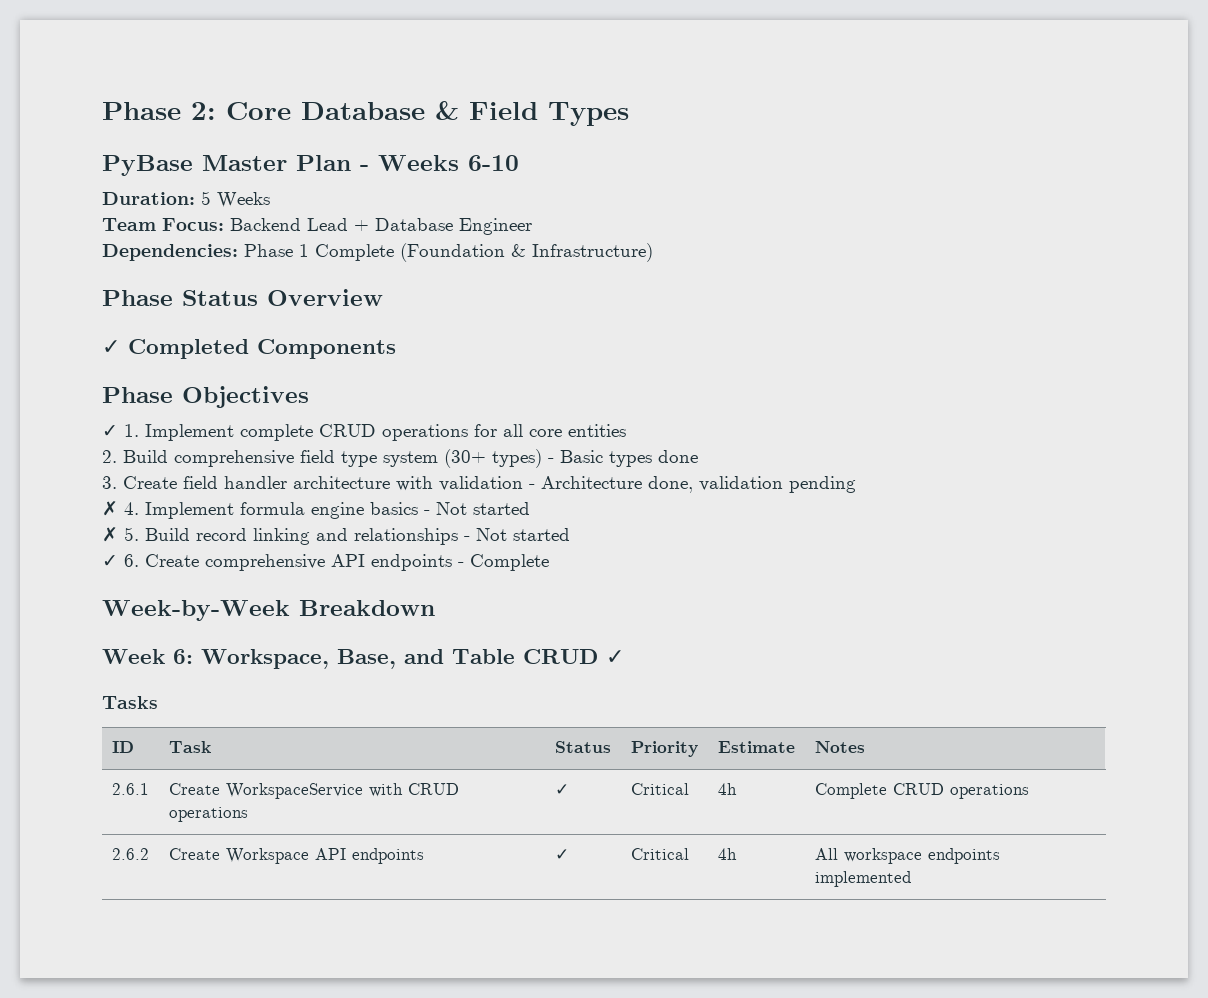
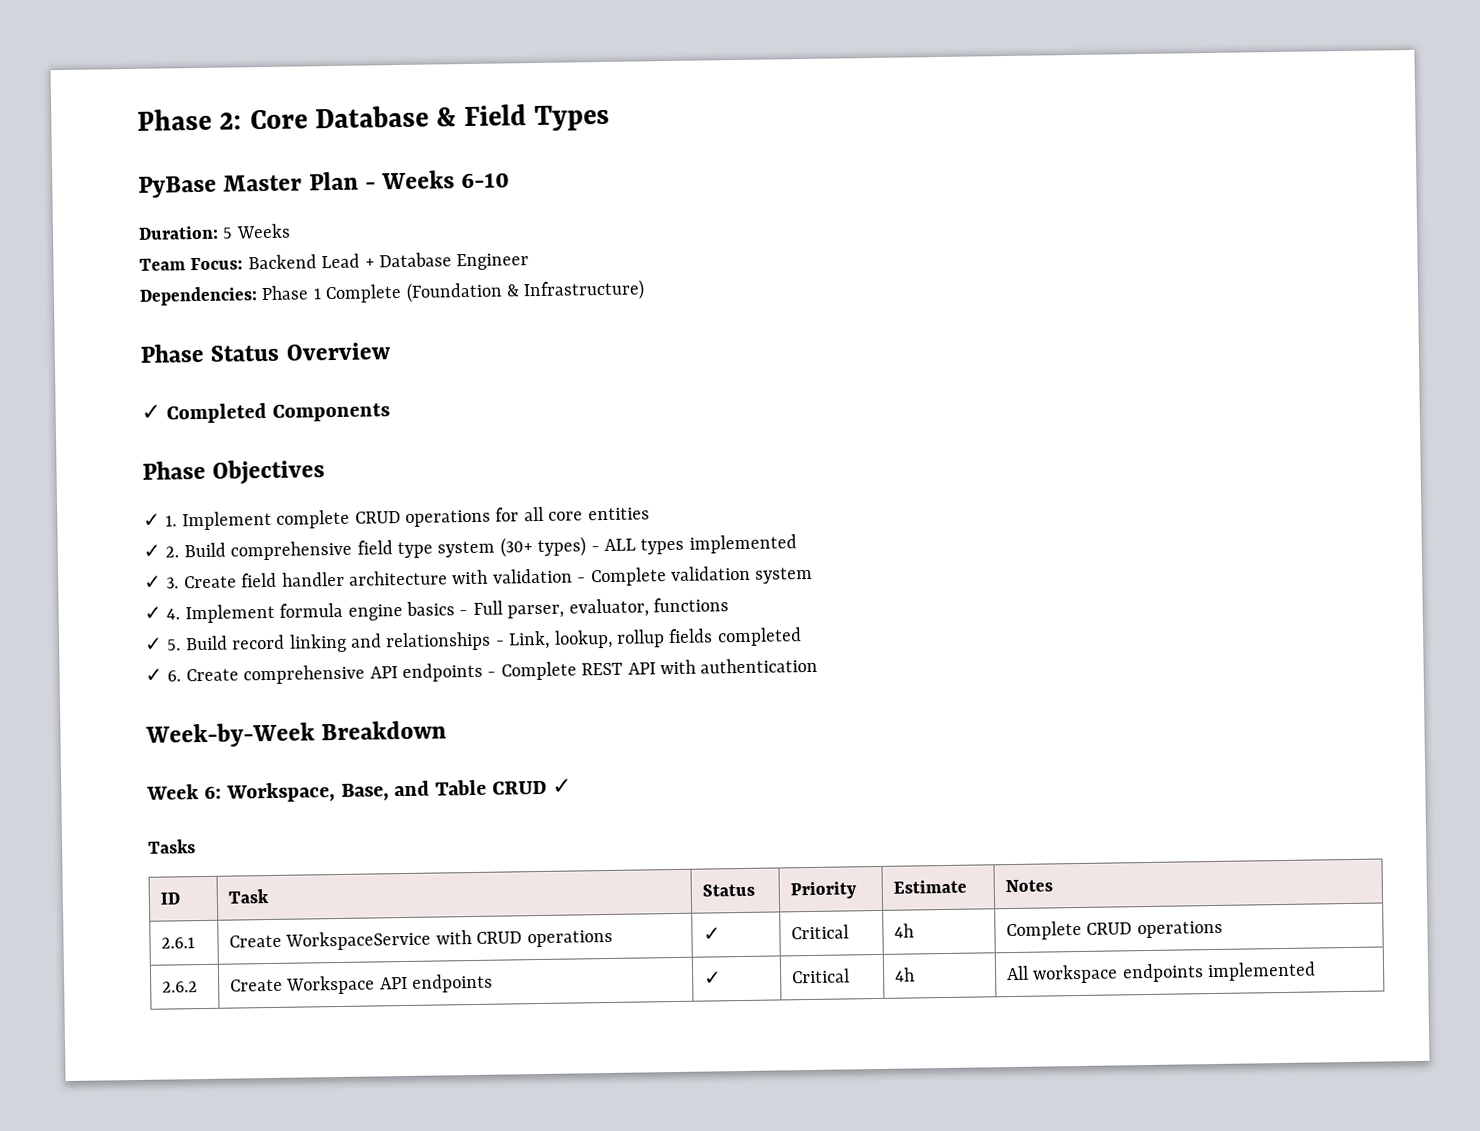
(626, 430) none -> [143,544,161,558] ✓
[560,450,698,467] Basic types done // -> [603,534,797,555] [144,575,162,589] ALL types implemented // ✓
[541,476,856,493] [102,501,118,516] Architecture done, validation pending // ✗ -> [590,565,814,587] [144,606,162,620] Complete validation system // ✓
[436,502,530,515] [102,527,118,542] Not started // ✗ -> [472,597,729,619] [145,637,163,651] Full parser, evaluator, functions // ✓
[476,528,570,541] Not started -> [508,627,802,650] Link, lookup, rollup fields completed
(549, 562) none -> [581,657,819,676] REST API with authentication

